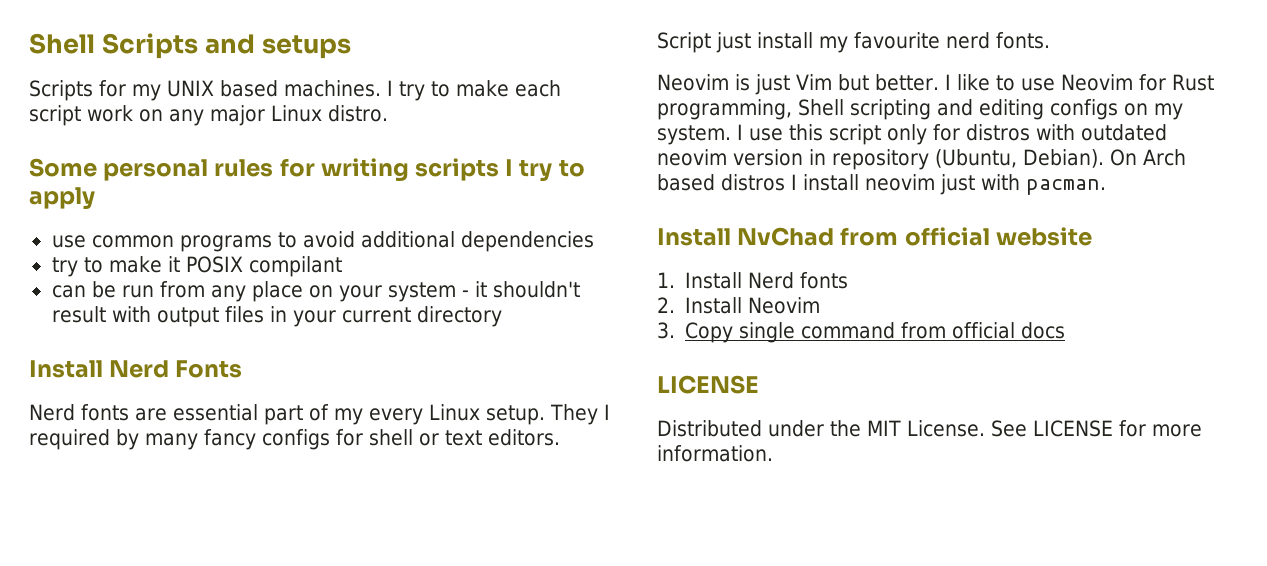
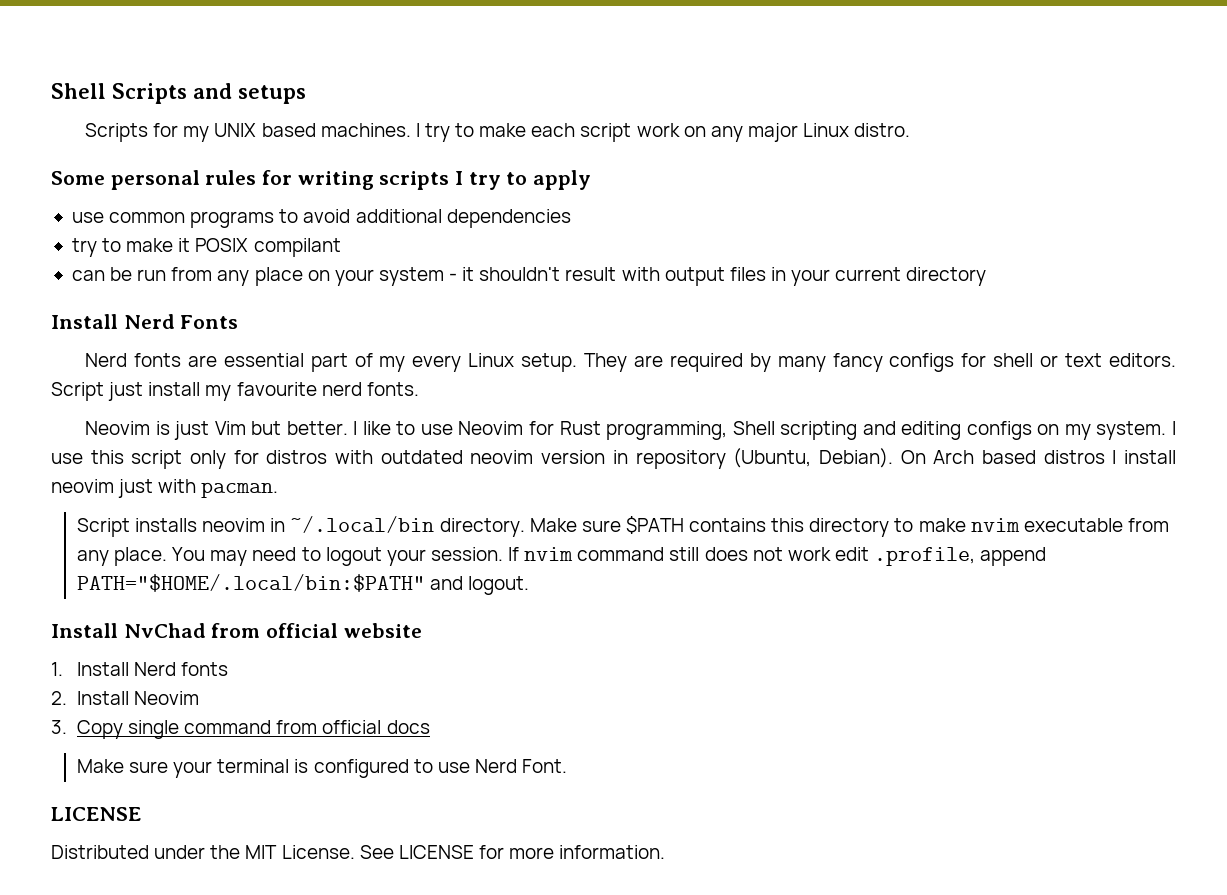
[604,404,610,420] I -> [633,355,663,367] are
(1106, 187) none -> [76,516,1170,537] [76,547,1047,566] [76,574,530,595] // Script installs neovim in ~/.local/bin directory. Make sure $PATH contains this directory to make nvim executable from any place. You may need to logout your session. If nvim command still does not work edit .profile, append PATH="$HOME/.local/bin:$PATH" and logout.
(1066, 330) none -> [76,759,568,778] // Make sure your terminal is configured to use Nerd Font.

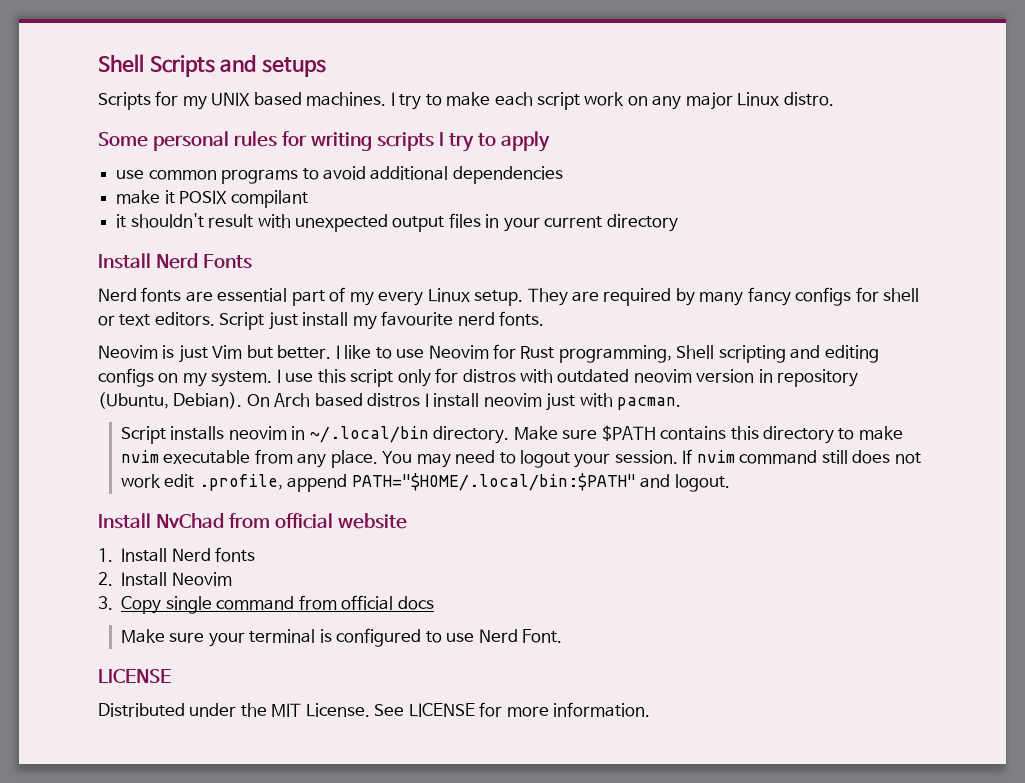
[71,238,122,257] try to -> (563, 175) none
[71,267,458,286] can be run from any place on your system - -> (308, 199) none
(660, 274) none -> [294,214,388,232] unexpected

